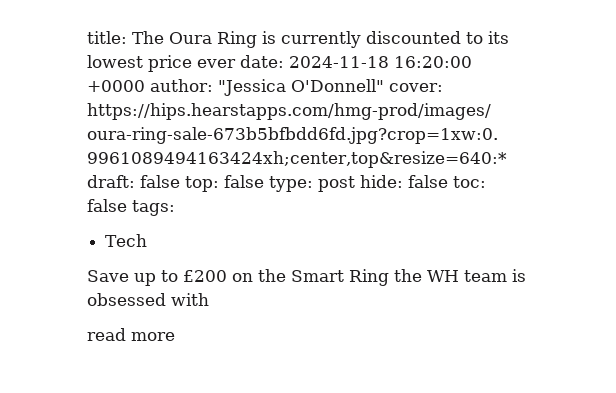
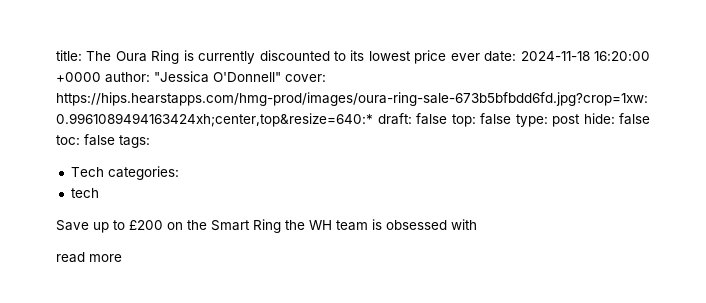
(148, 240) none -> [107,166,179,180] [70,188,99,198] categories: // tech

